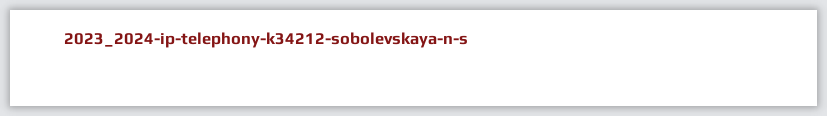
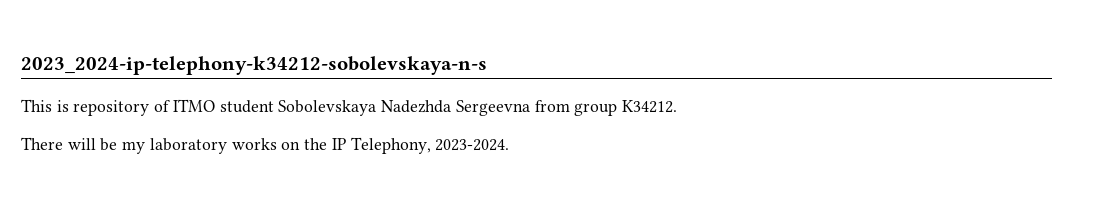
(468, 40) none -> [21,99,677,116] [21,137,510,154] // This is repository of ITMO student Sobolevskaya Nadezhda Sergeevna from group K34212. // There will be my laboratory works on the IP Telephony, 2023-2024.

